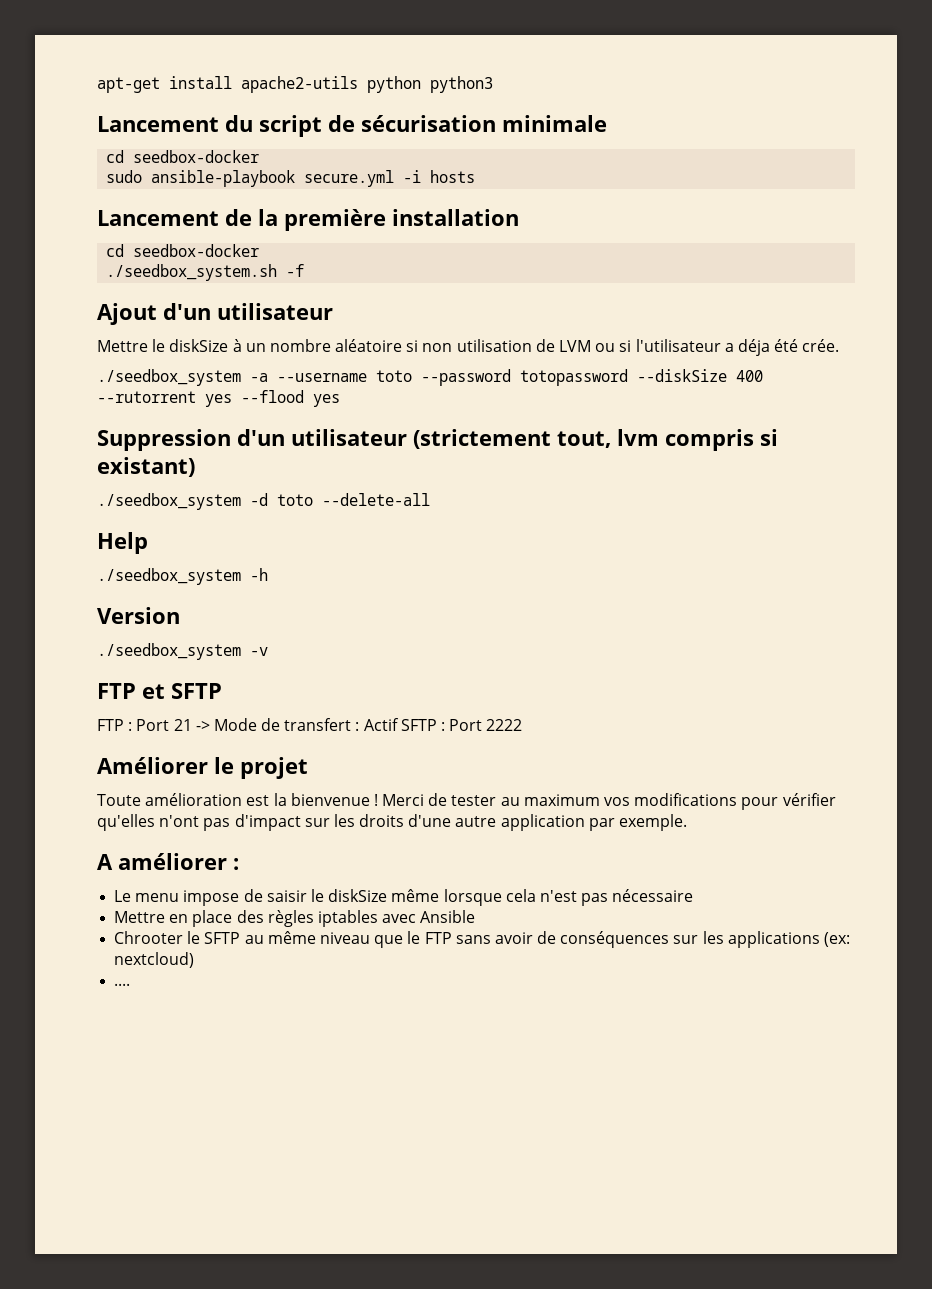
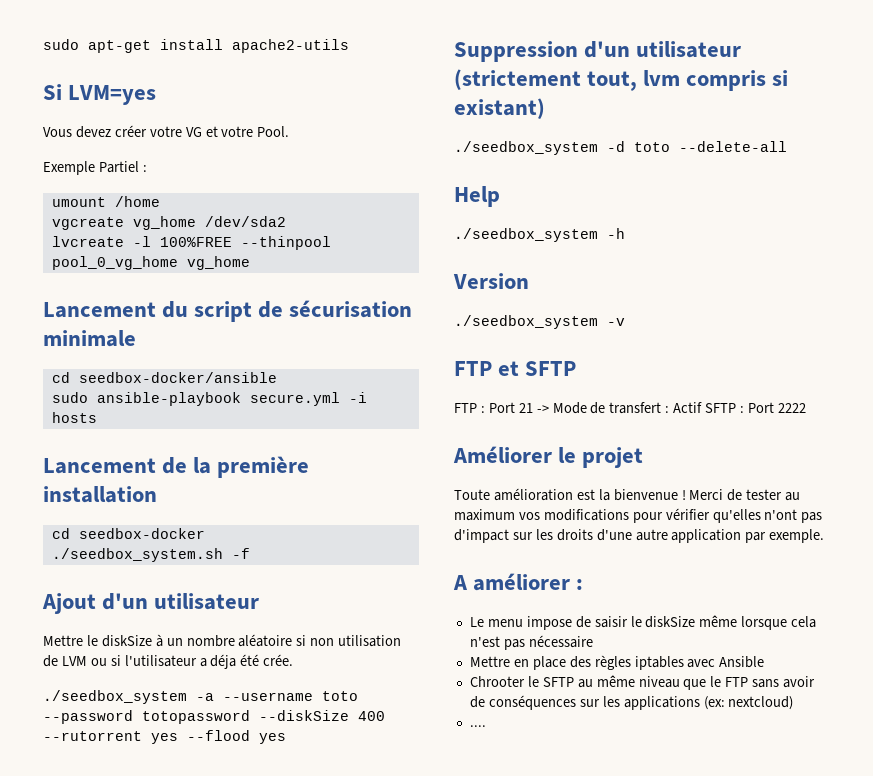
(97, 85) none -> [43,39,79,50] sudo
[367,76,493,93] python python3 -> [43,84,157,105] [43,125,290,138] [43,161,147,175] [51,196,160,207] [51,216,286,230] [51,236,331,250] [51,256,250,270] // Si LVM=yes // Vous devez créer votre VG et votre Pool. // Exemple Partiel : // umount /home // vgcreate vg_home /dev/sda2 // lvcreate -l 100%FREE --thinpool pool_0_vg_home vg_home
[133,150,260,163] seedbox-docker -> [78,372,277,383] seedbox-docker/ansible

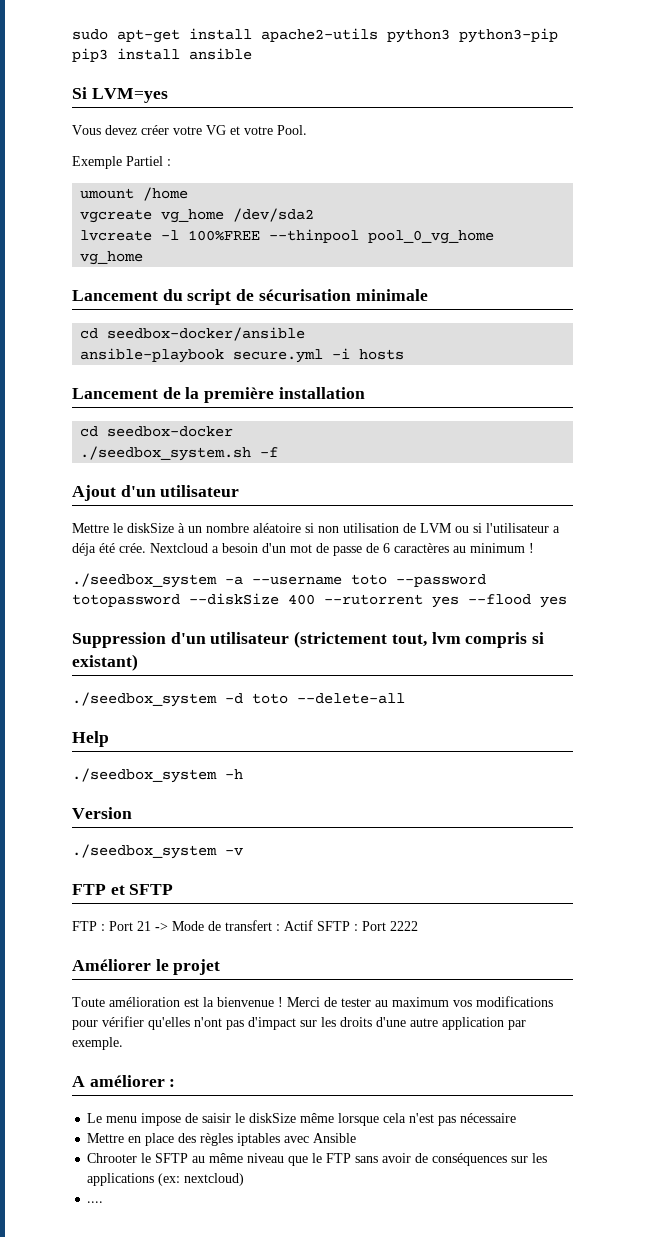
(349, 46) none -> [387,28,558,43] [72,48,252,62] python3 python3-pip pip3 install ansible
[51,392,88,403] sudo -> (306, 334) none
(294, 660) none -> [150,543,534,556] Nextcloud a besoin d'un mot de passe de 6 caractères au minimum !

